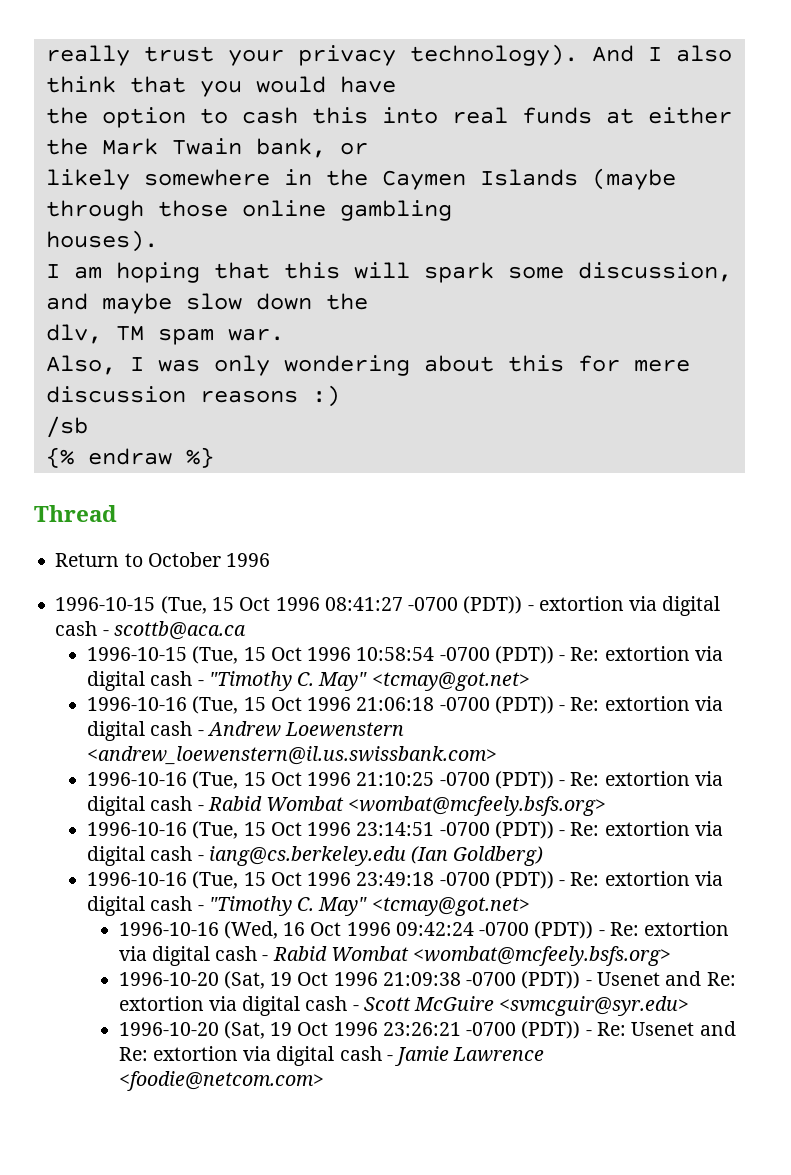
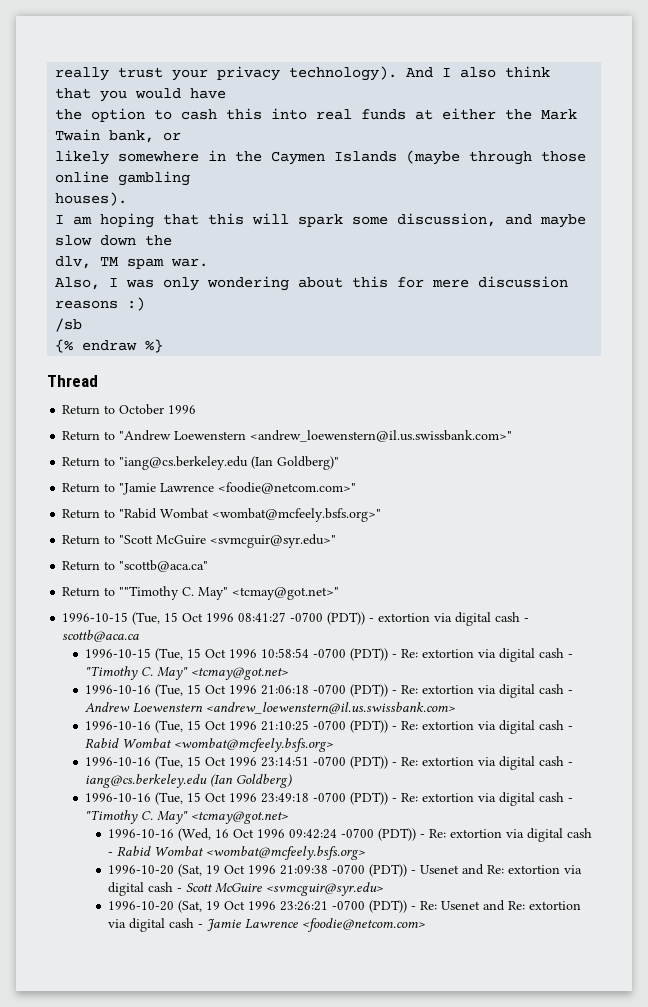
(271, 560) none -> [62,430,513,442] [62,456,340,470] [62,482,357,495] [62,508,382,522] [62,534,337,548] [62,560,209,572] [62,586,340,600] // Return to "Andrew Loewenstern <andrew_loewenstern@il.us.swissbank.com>" // Return to "iang@cs.berkeley.edu (Ian Goldberg)" // Return to "Jamie Lawrence <foodie@netcom.com>" // Return to "Rabid Wombat <wombat@mcfeely.bsfs.org>" // Return to "Scott McGuire <svmcguir@syr.edu>" // Return to "scottb@aca.ca" // Return to ""Timothy C. May" <tcmay@got.net>"

